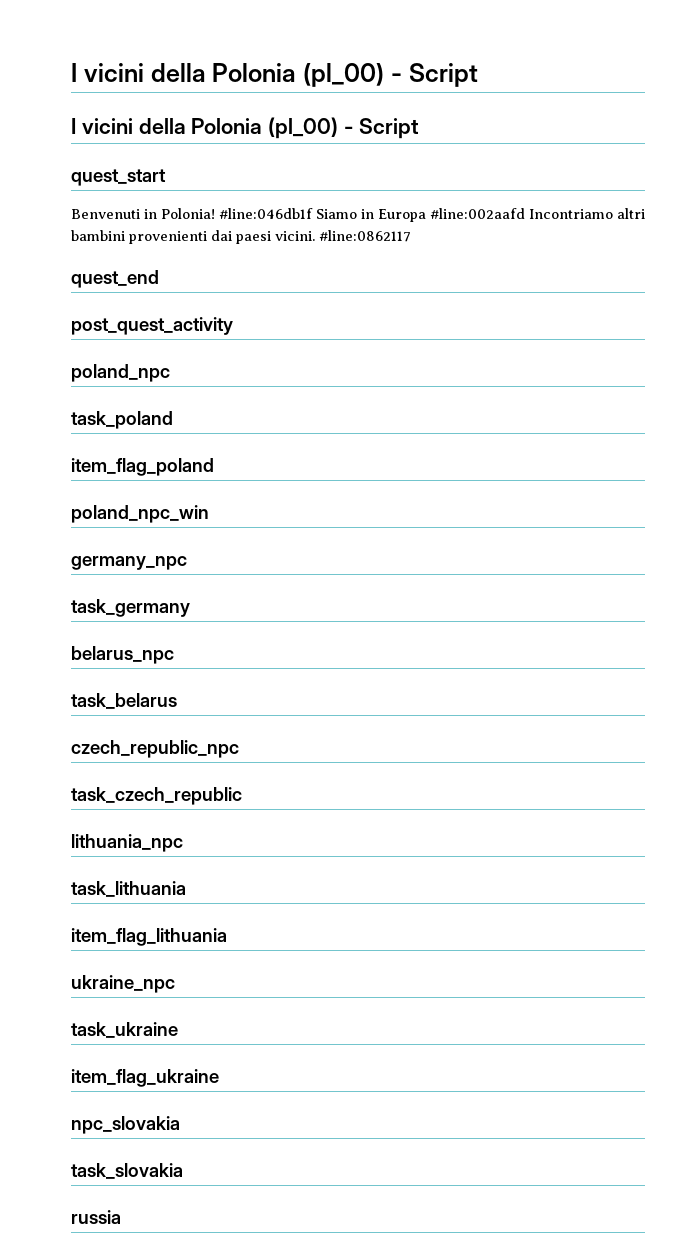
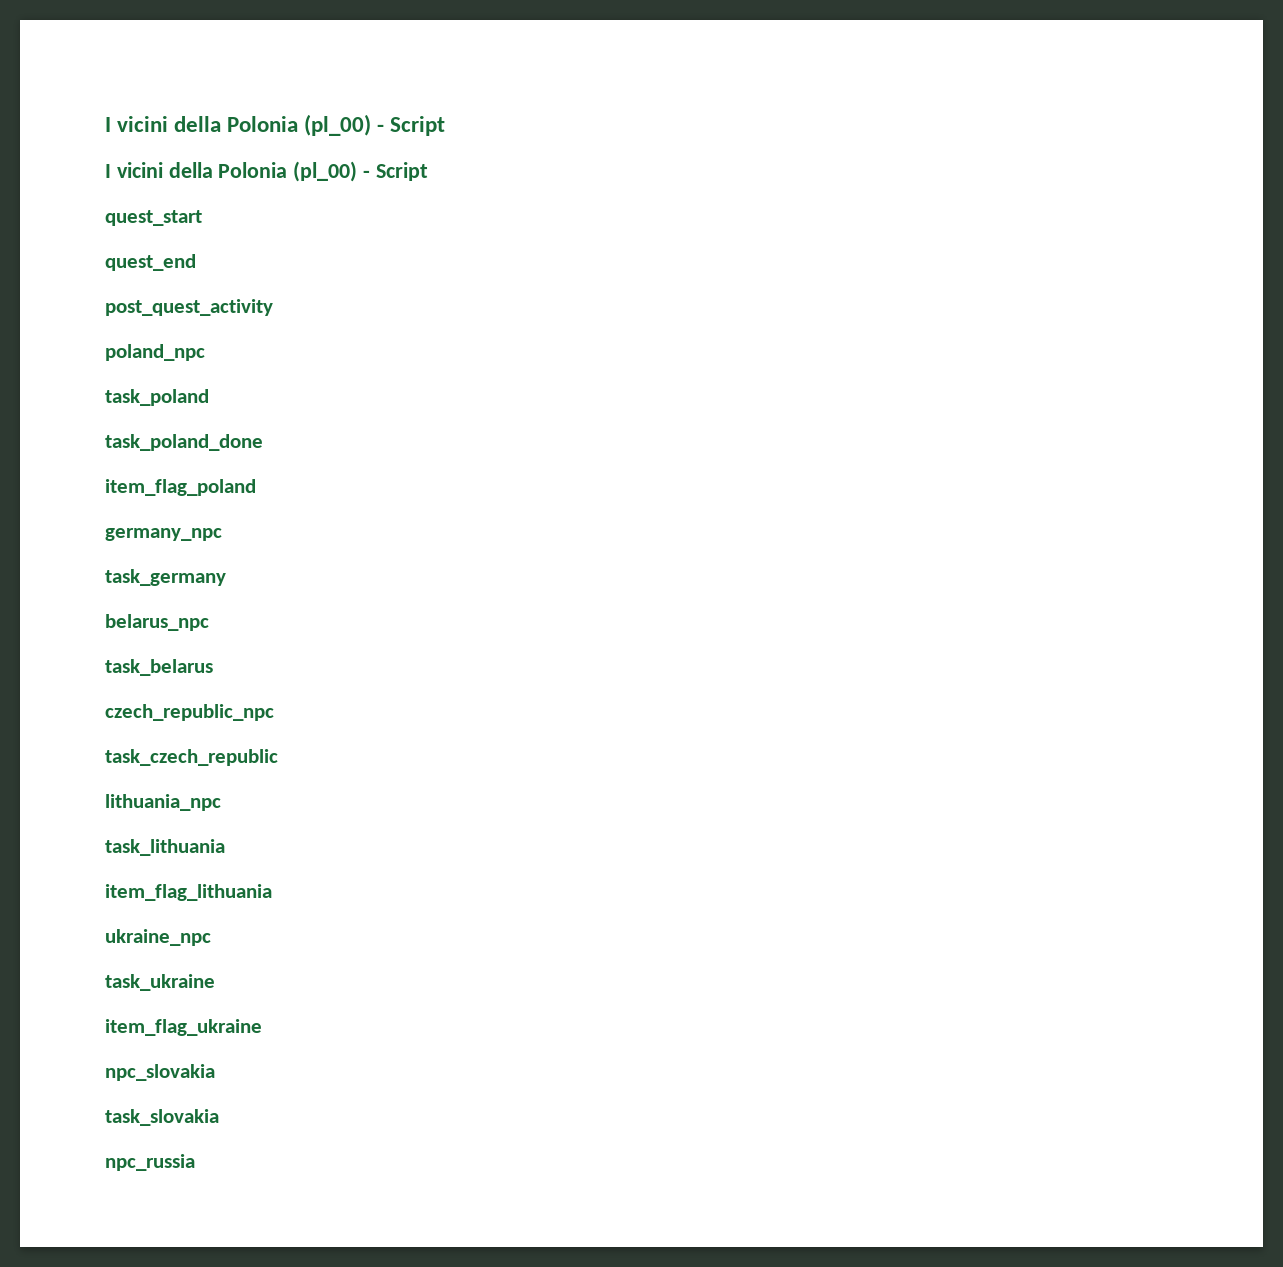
[71,208,645,222] [71,230,411,244] // Benvenuti in Polonia! #line:046db1f Siamo in Europa #line:002aafd Incontriamo altri bambini provenienti dai paesi vicini. #line:0862117 -> (202, 218) none
(173, 420) none -> [105,434,263,451] // task_poland_done
[71,505,209,523] // poland_npc_win -> (256, 487) none
[71,1210,121,1224] russia -> [105,1154,195,1171] npc_russia

